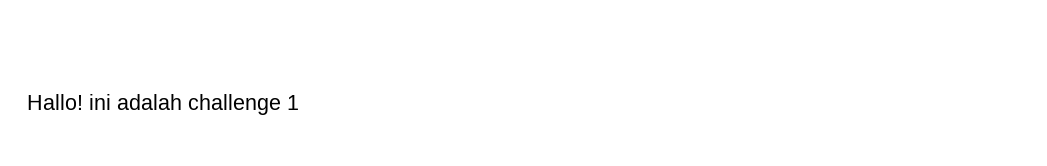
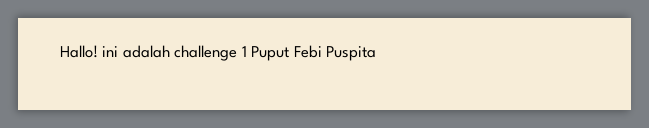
(299, 102) none -> [251,45,377,61] Puput Febi Puspita

